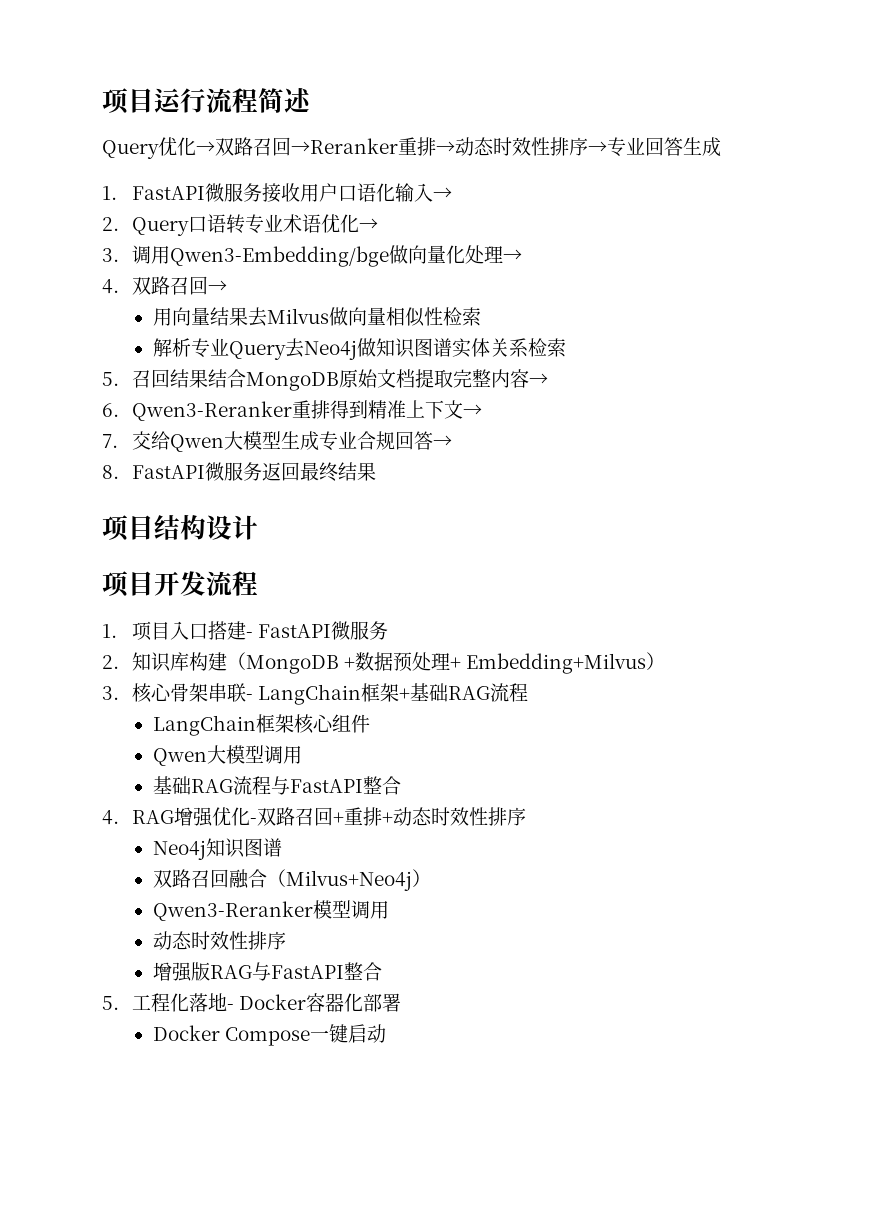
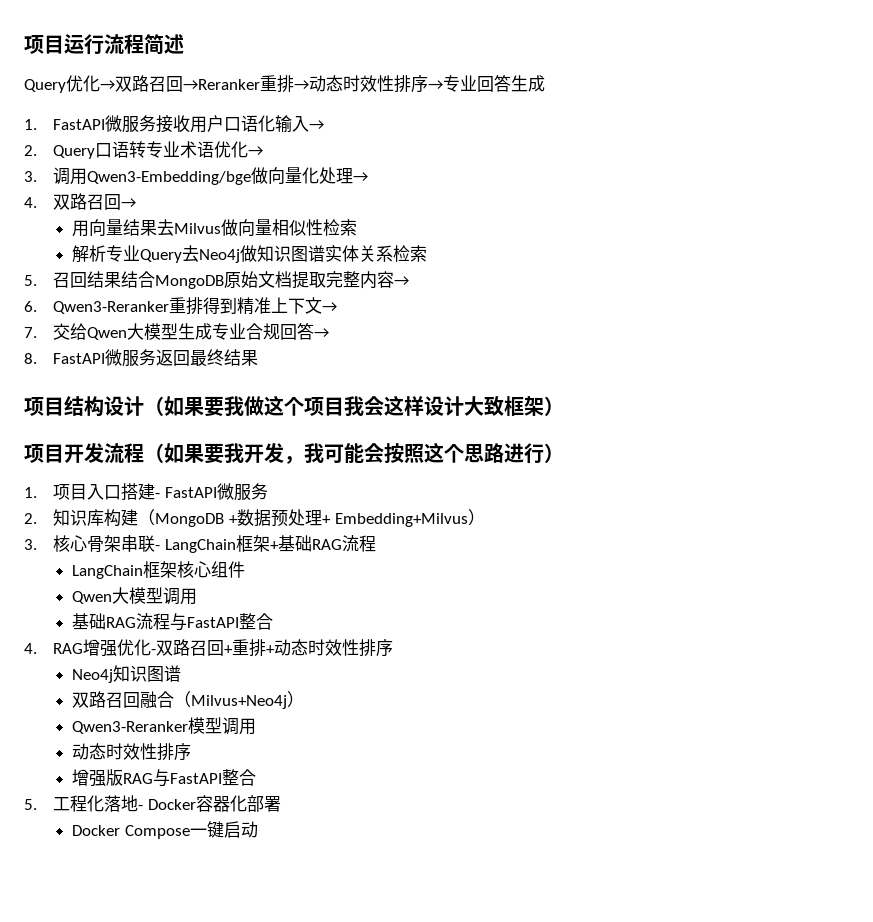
[102,571,258,597] // 项目开发流程 -> [144,395,564,417] [24,442,564,464] （如果要我做这个项目我会这样设计大致框架） // 项目开发流程（如果要我开发，我可能会按照这个思路进行）

